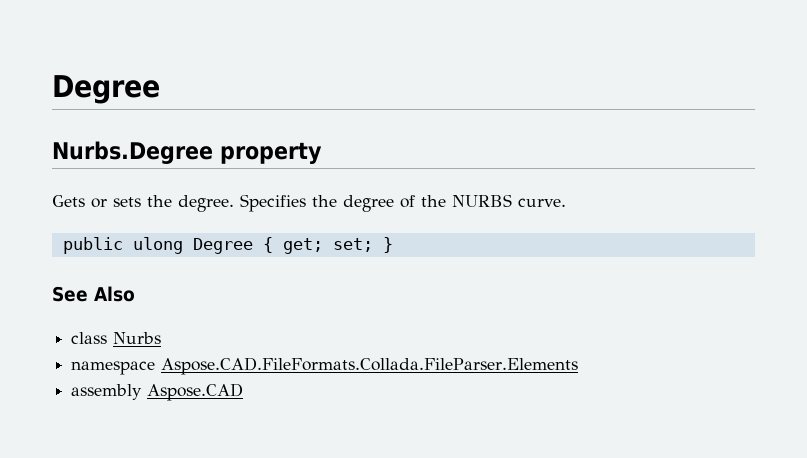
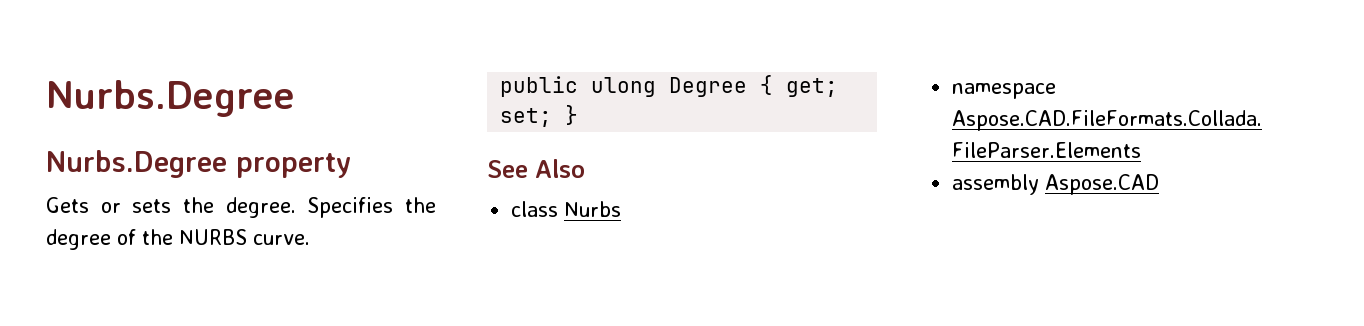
[52,75,160,104] Degree -> [46,80,295,117] Nurbs.Degree

